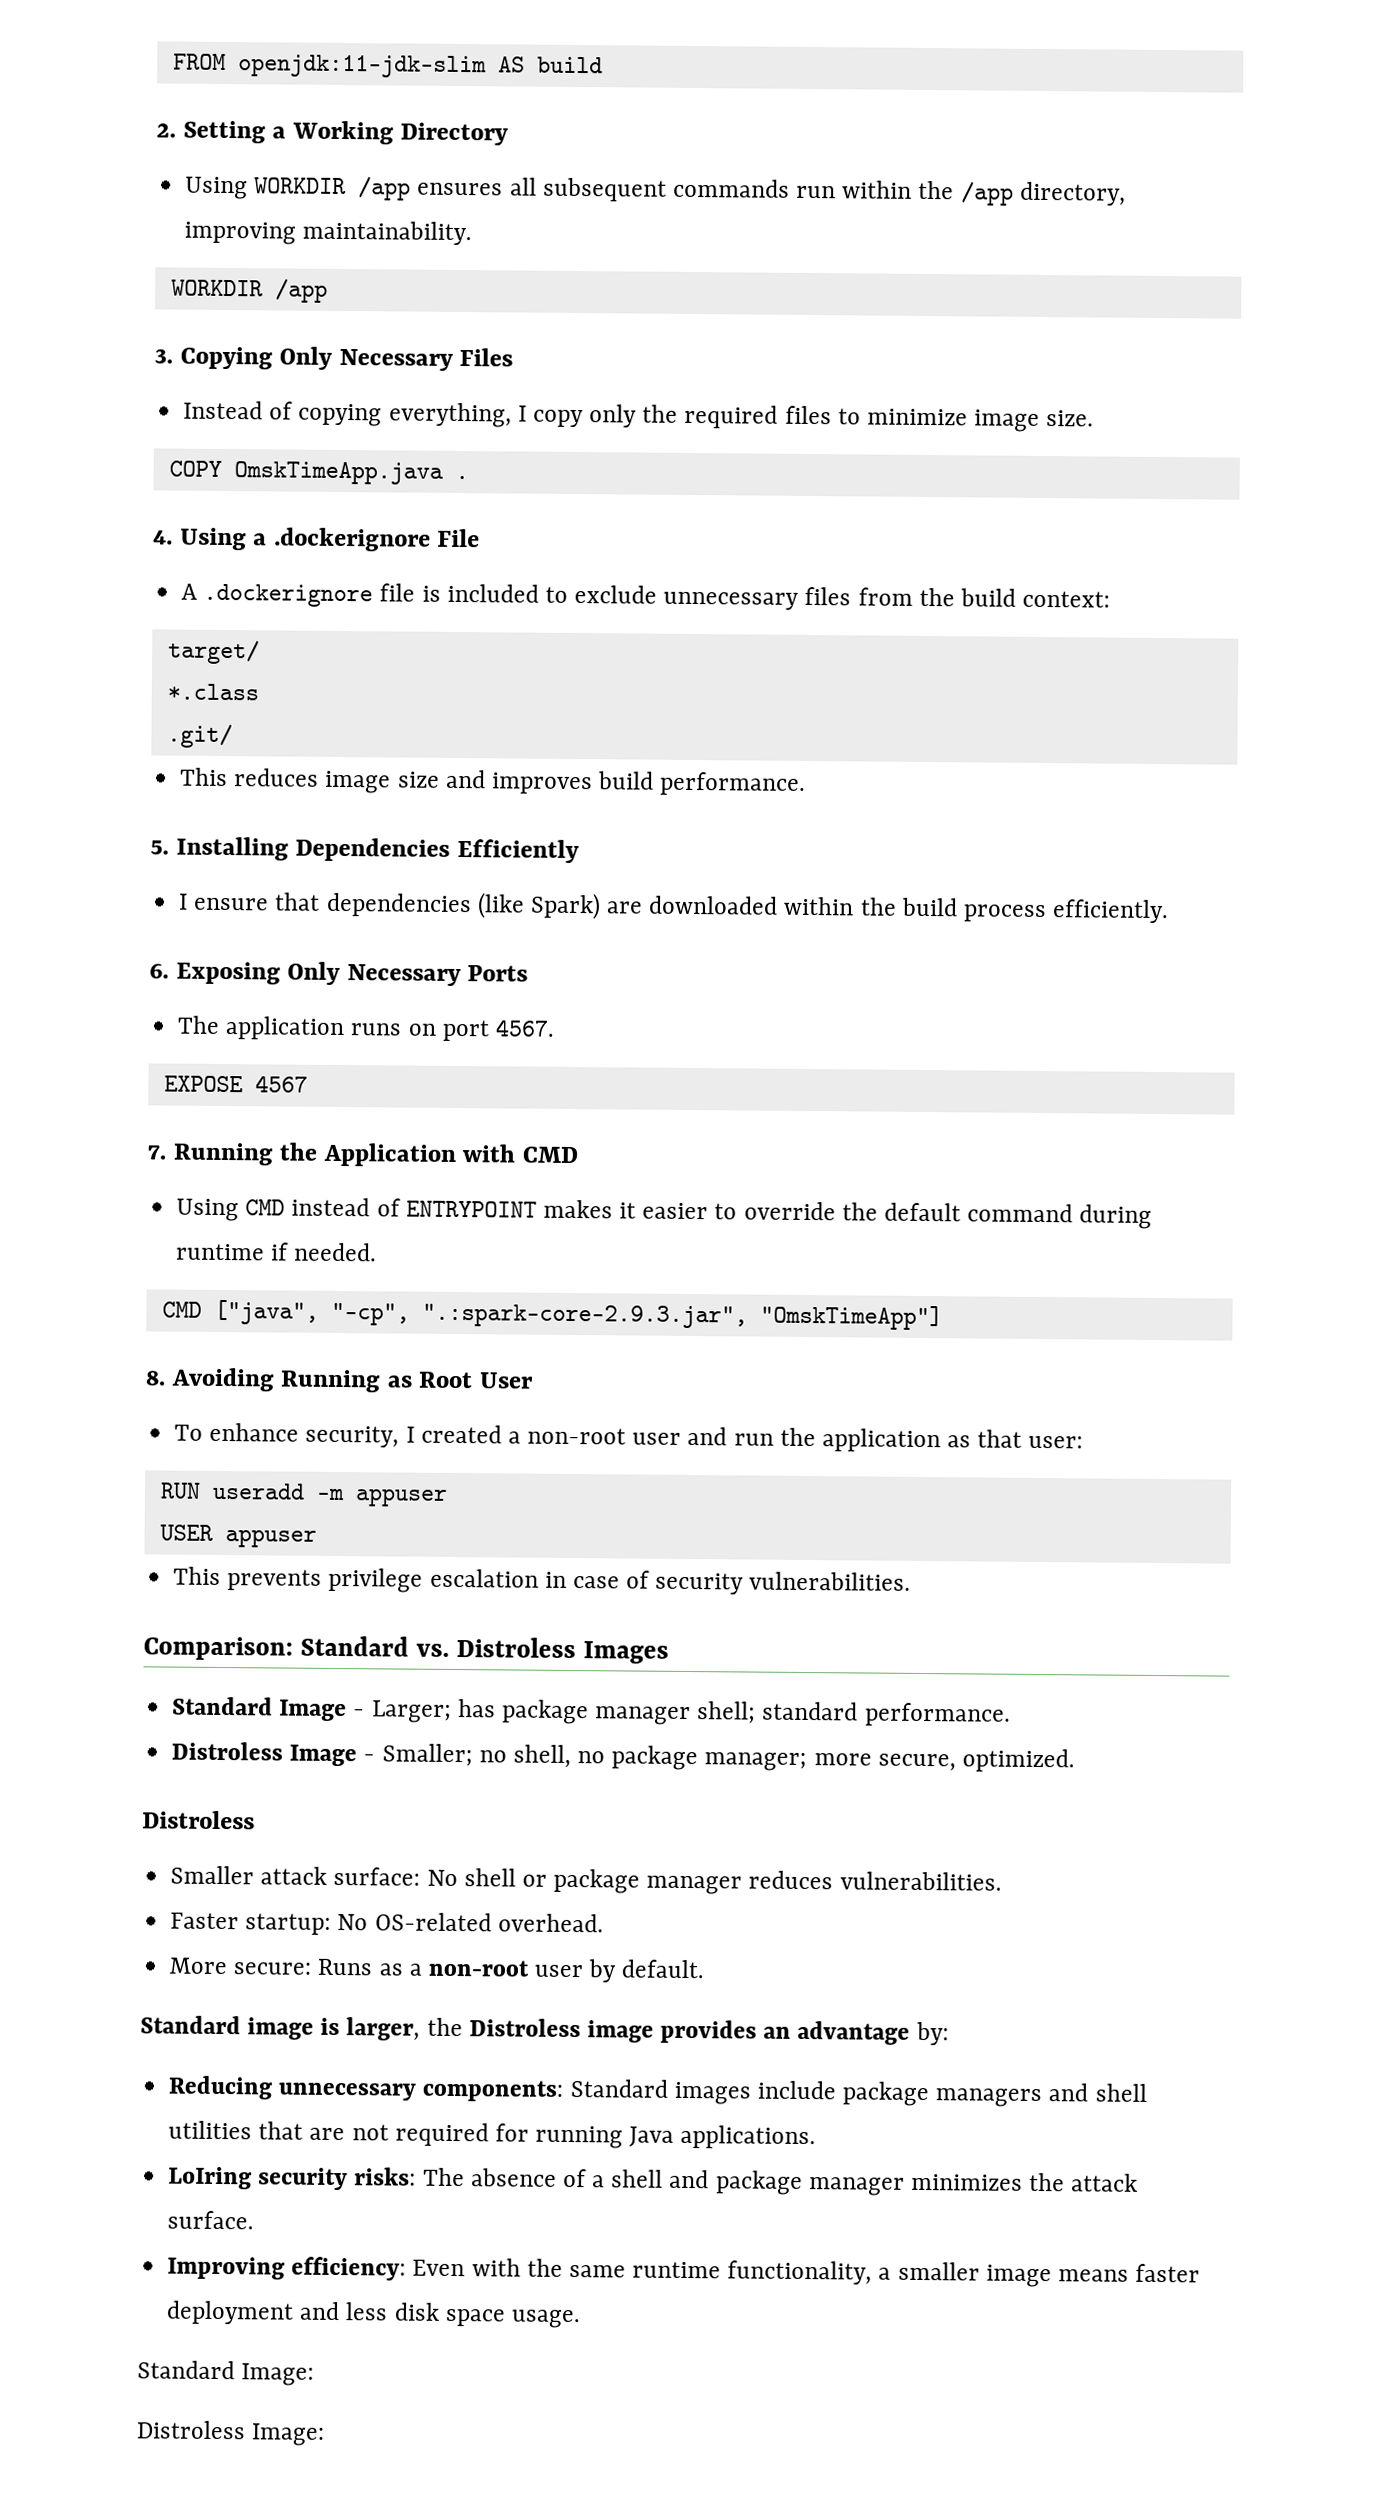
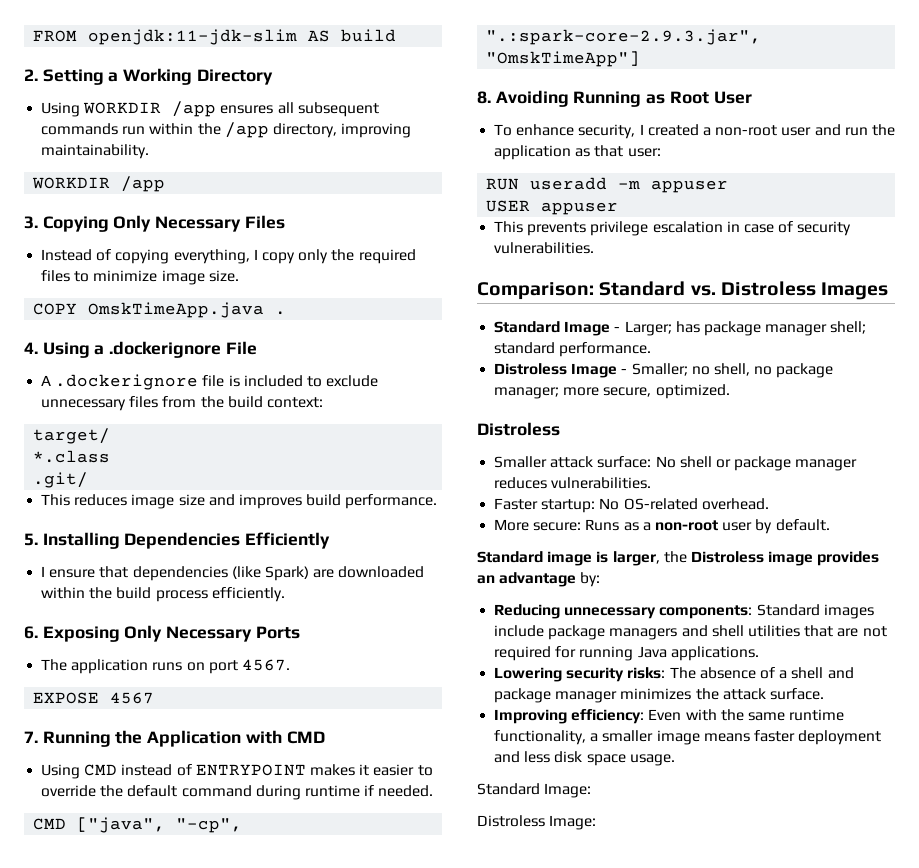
[168,2166,253,2190] LoIring -> [494,667,563,682] Lowering

